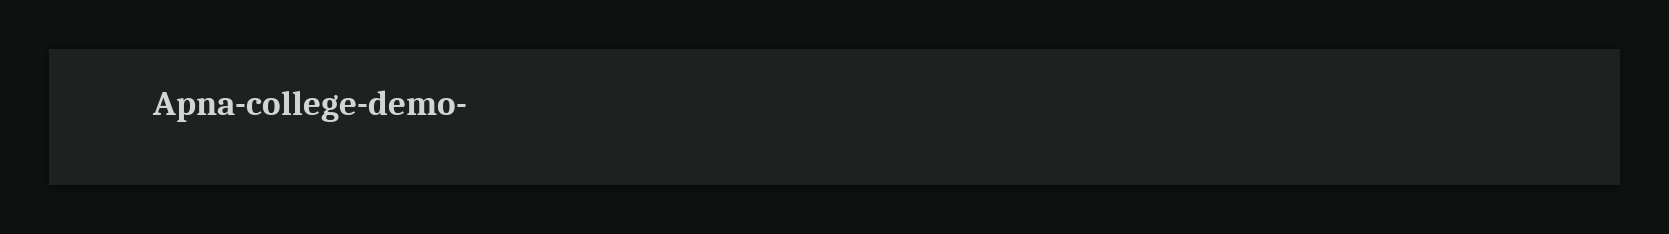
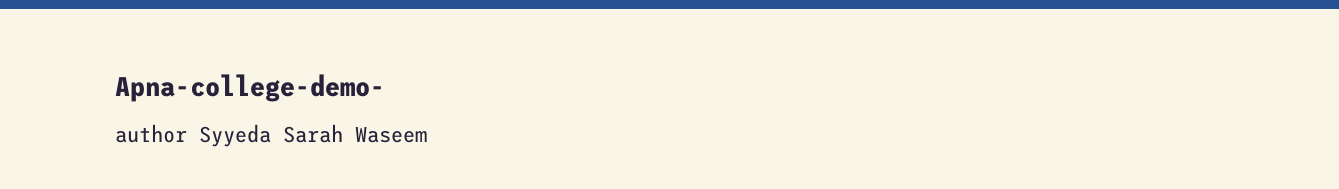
(467, 106) none -> [115,124,427,147] // author Syyeda Sarah Waseem

